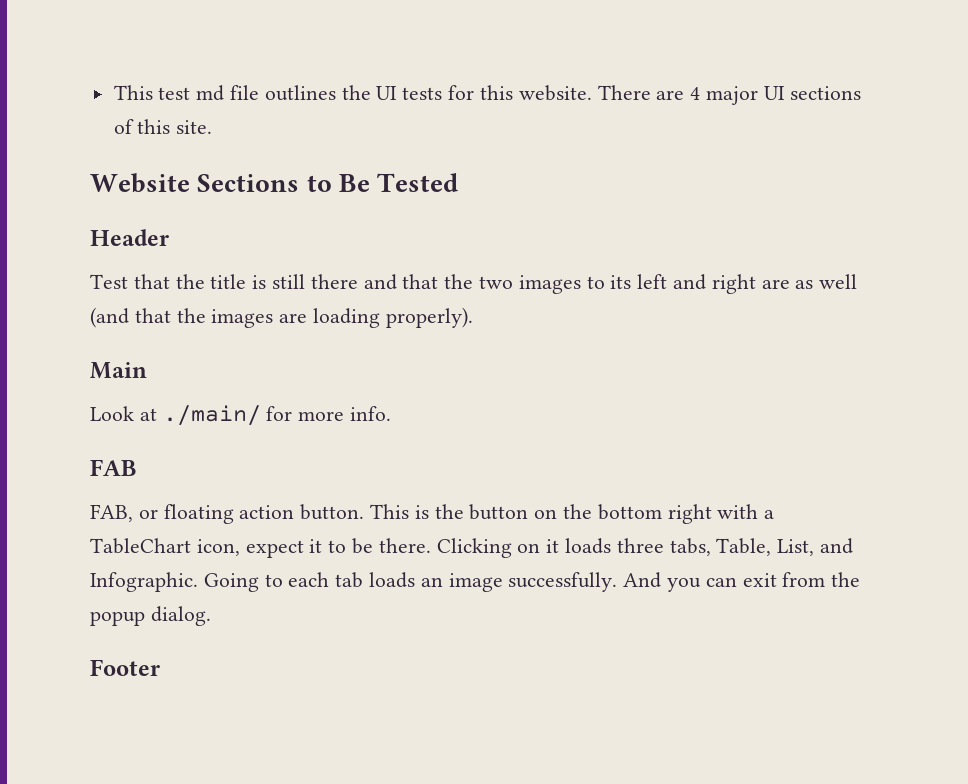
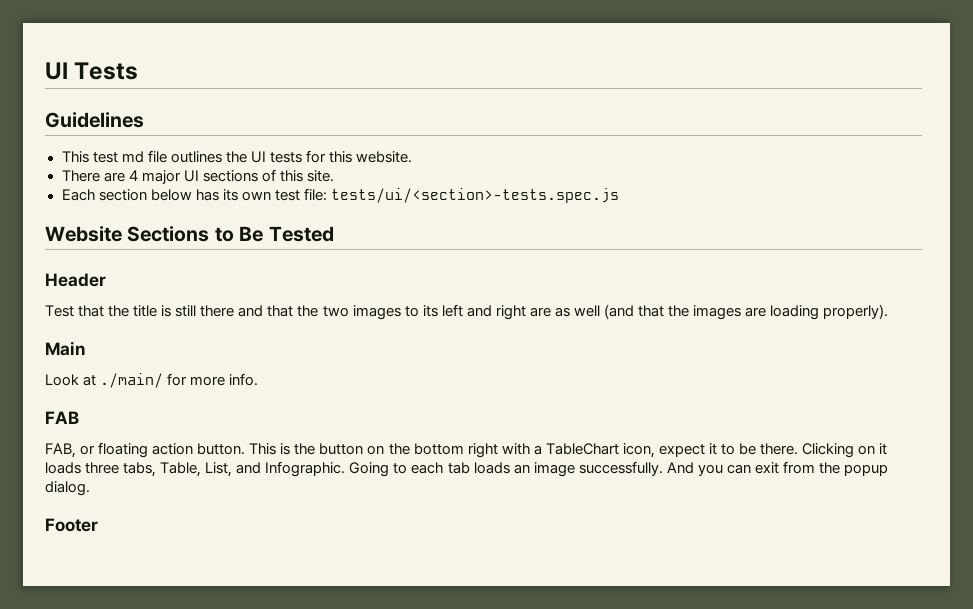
(113, 92) none -> [45,62,139,80] [45,112,144,128] UI Tests // Guidelines //
(592, 93) none -> (413, 157) //
(213, 127) none -> [61,188,619,203] // Each section below has its own test file: tests/ui/<section>-tests.spec.js

